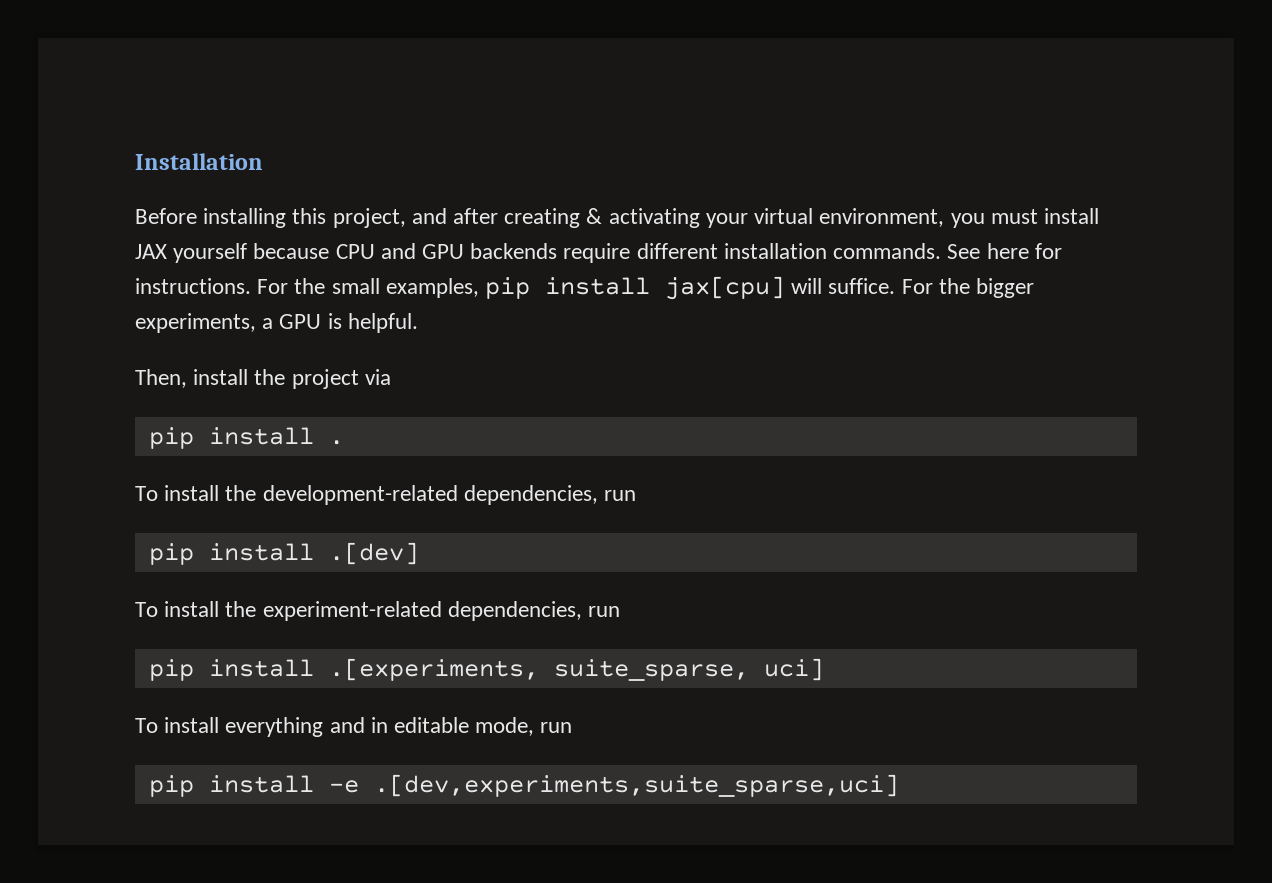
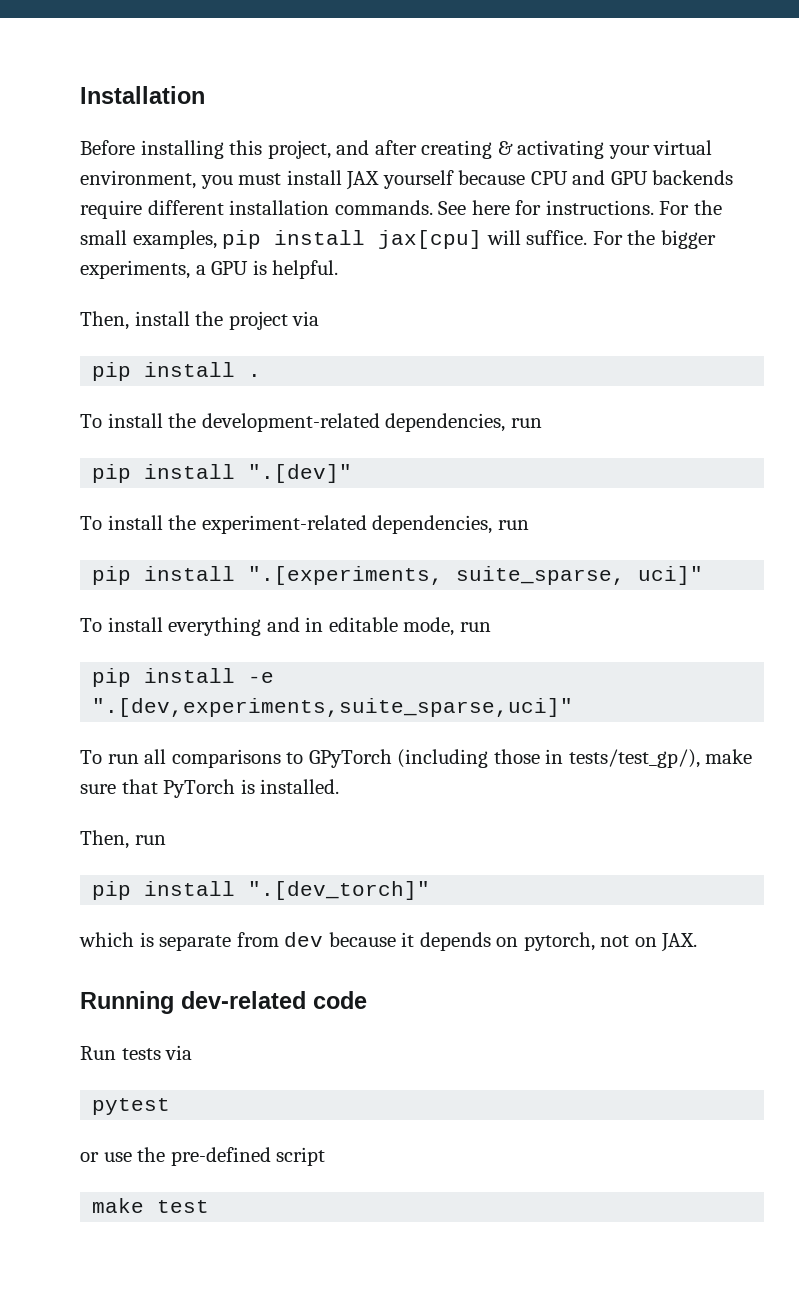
[328,542,419,565] .[dev] -> [248,464,353,483] ".[dev]"
[328,658,824,681] .[experiments, suite_sparse, uci] -> [248,566,704,585] ".[experiments, suite_sparse, uci]"
[373,774,899,797] .[dev,experiments,suite_sparse,uci] -> [92,698,574,717] [80,749,753,768] [80,779,340,798] [80,830,166,849] [92,881,431,900] [79,932,698,952] [80,991,367,1014] [80,1045,193,1060] [92,1098,171,1115] [80,1147,326,1166] [92,1198,210,1213] ".[dev,experiments,suite_sparse,uci]" // To run all comparisons to GPyTorch (including those in tests/test_gp/), make sure that PyTorch is installed. // Then, run // pip install ".[dev_torch]" // which is separate from dev because it depends on pytorch, not on JAX. // Running dev-related code // Run tests via // pytest // or use the pre-defined script // make test

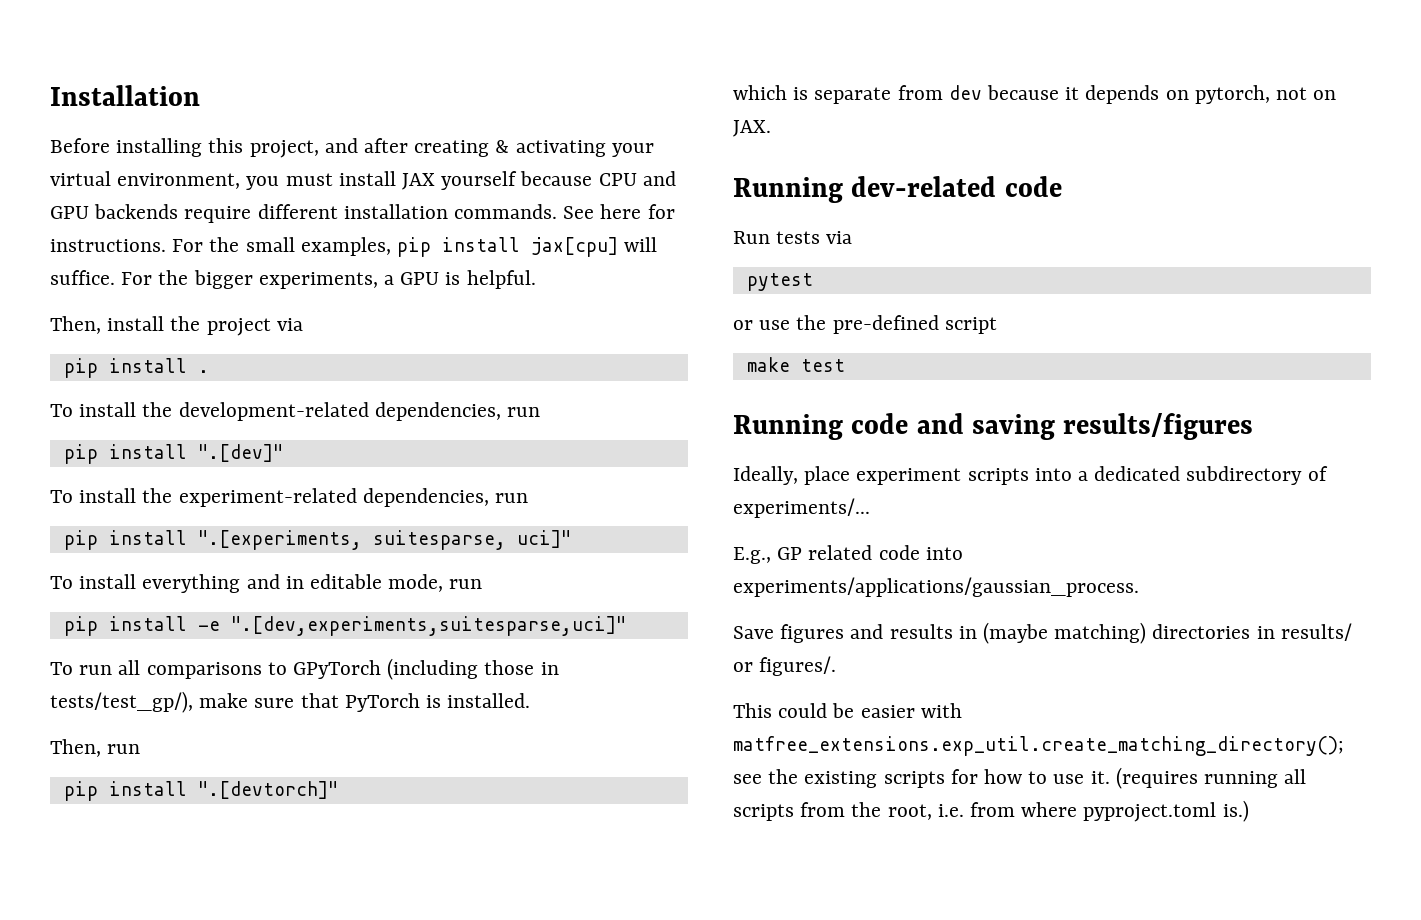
[456,566,626,585] suite_sparse, -> [372,530,506,550] suitesparse,
[92,698,574,717] ".[dev,experiments,suite_sparse,uci]" -> [230,616,626,636] ".[dev,experiments,suitesparse,uci]"
[248,881,431,900] ".[dev_torch]" -> [197,781,338,799] ".[devtorch]"
(210, 1206) none -> [733,413,1254,440] [733,466,1328,485] [733,498,870,518] [733,545,963,564] [733,577,1139,597] [733,622,1352,644] [733,656,837,676] [733,703,962,718] [733,736,1344,756] [733,767,1307,789] [733,800,1249,822] // Running code and saving results/figures // Ideally, place experiment scripts into a dedicated subdirectory of experiments/... // E.g., GP related code into experiments/applications/gaussian_process. // Save figures and results in (maybe matching) directories in results/ or figures/. // This could be easier with matfree_extensions.exp_util.create_matching_directory(); see the existing scripts for how to use it. (requires running all scripts from the root, i.e. from where pyproject.toml is.)

